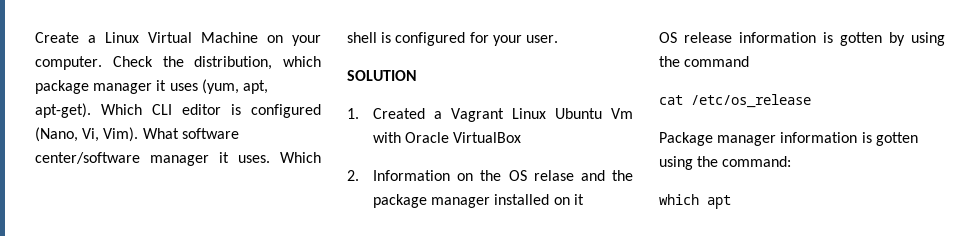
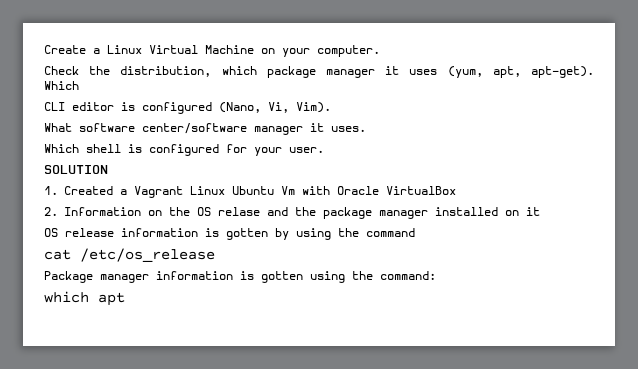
(102, 63) none -> (380, 51) //
(142, 109) none -> (79, 85) //
(139, 134) none -> (331, 107) //
(270, 159) none -> (366, 129) //

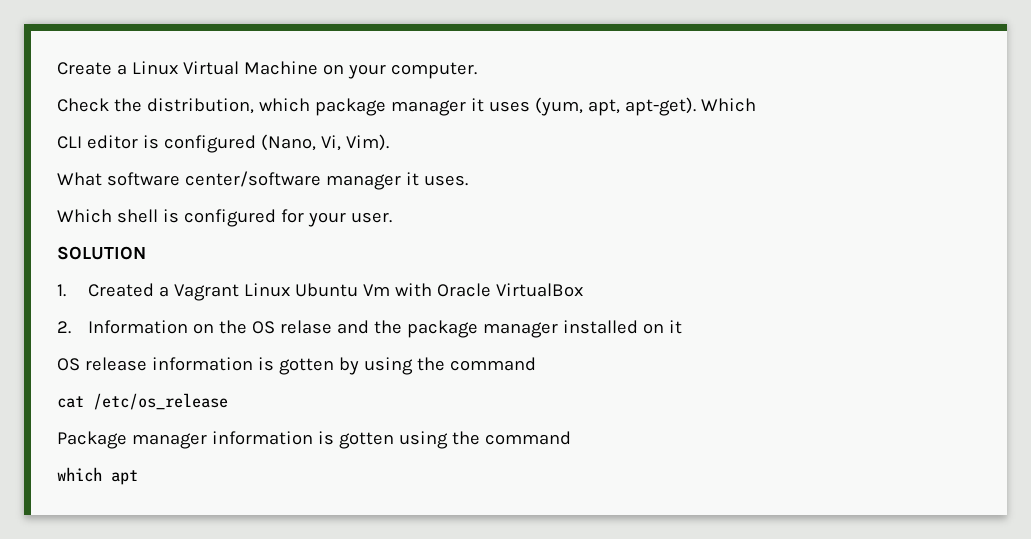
[380,271,436,280] command: -> [484,431,571,445] command

